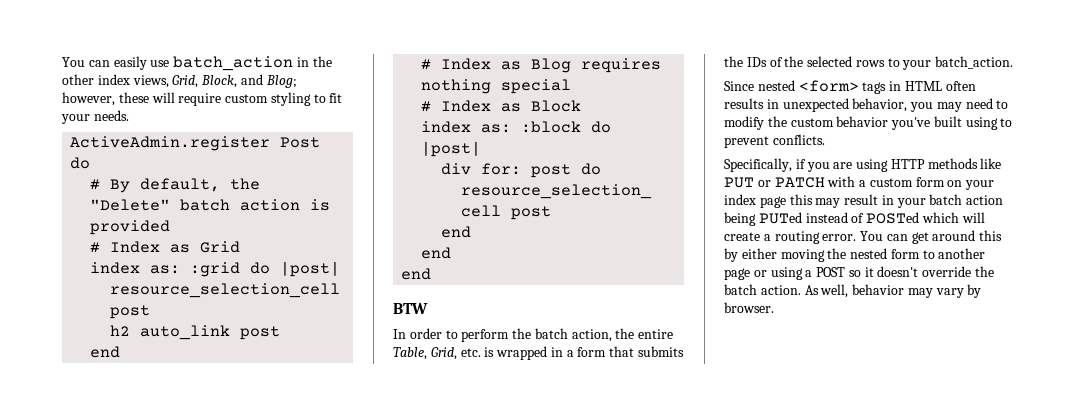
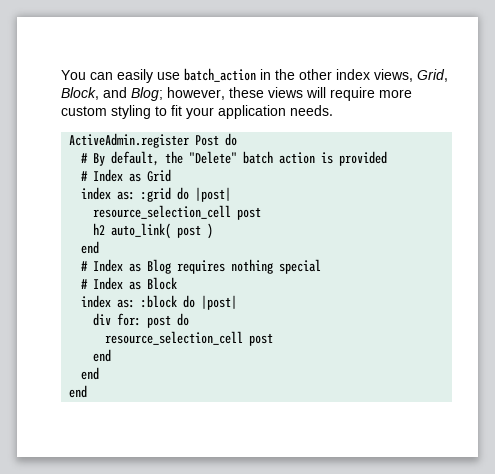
(149, 97) none -> [268,87,303,98] views
(222, 99) none -> [379,89,412,98] more
(90, 119) none -> [218,105,286,119] application
[140,325,281,340] auto_link post -> [111,223,214,239] auto_link( post )
[393,303,428,314] [393,328,674,342] [393,346,685,360] [724,56,1014,70] [724,80,976,94] [724,98,1009,112] [724,116,1013,130] [724,134,825,148] [724,158,1002,172] [724,176,995,190] [724,194,1004,208] [724,212,985,226] [724,230,1003,244] [724,248,986,262] [724,266,995,280] [724,284,982,298] [724,302,774,313] // BTW // In order to perform the batch action, the entire Table, Grid, etc. is wrapped in a form that submits the IDs of the selected rows to your batch_action. // Since nested <form> tags in HTML often results in unexpected behavior, you may need to modify the custom behavior you've built using to prevent conflicts. // Specifically, if you are using HTTP methods like PUT or PATCH with a custom form on your index page this may result in your batch action being PUTed instead of POSTed which will create a routing error. You can get around this by either moving the nested form to another page or using a POST so it doesn't override the batch action. As well, behavior may vary by browser. -> (88, 391) none

